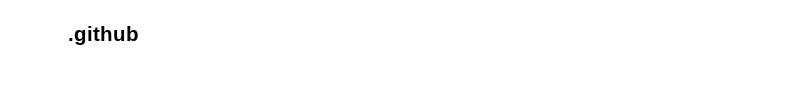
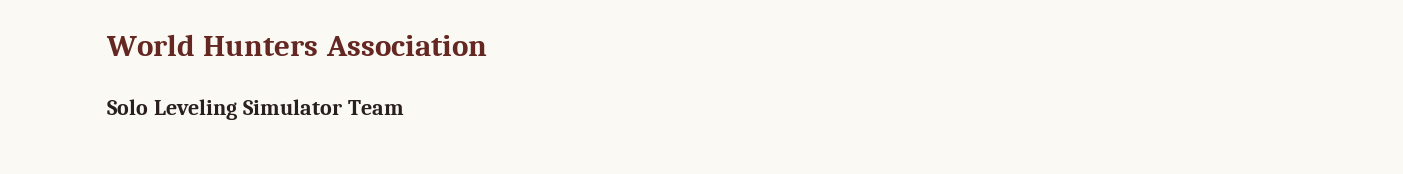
[68,26,139,45] .github -> [106,34,487,56] [107,99,404,120] World Hunters Association // Solo Leveling Simulator Team

